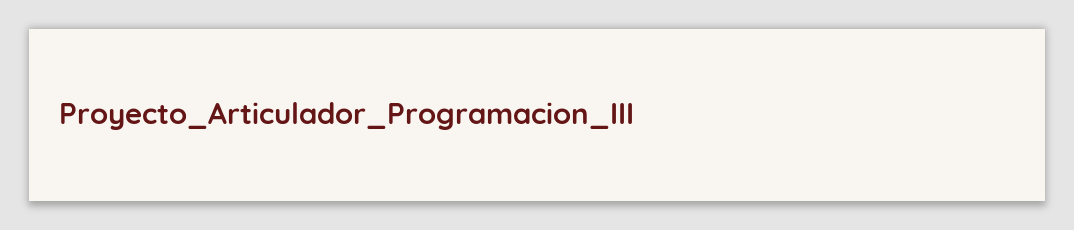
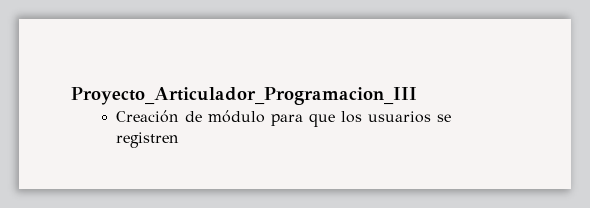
(634, 116) none -> [116,110,452,127] [116,132,180,148] // Creación de módulo para que los usuarios se registren

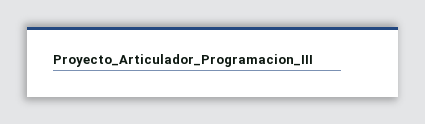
[116,110,452,127] [116,132,180,148] // Creación de módulo para que los usuarios se registren -> (313, 60) none

